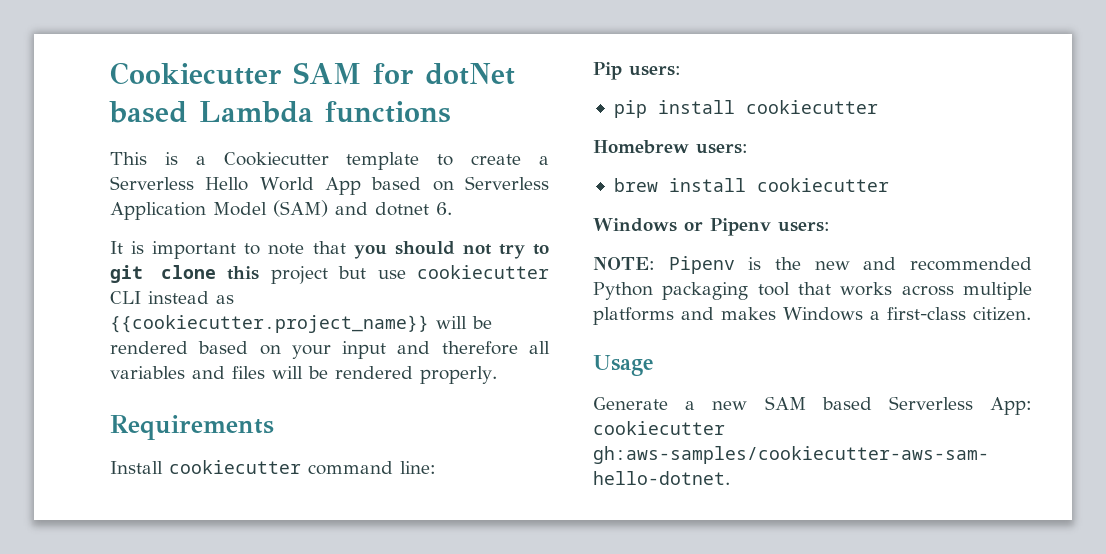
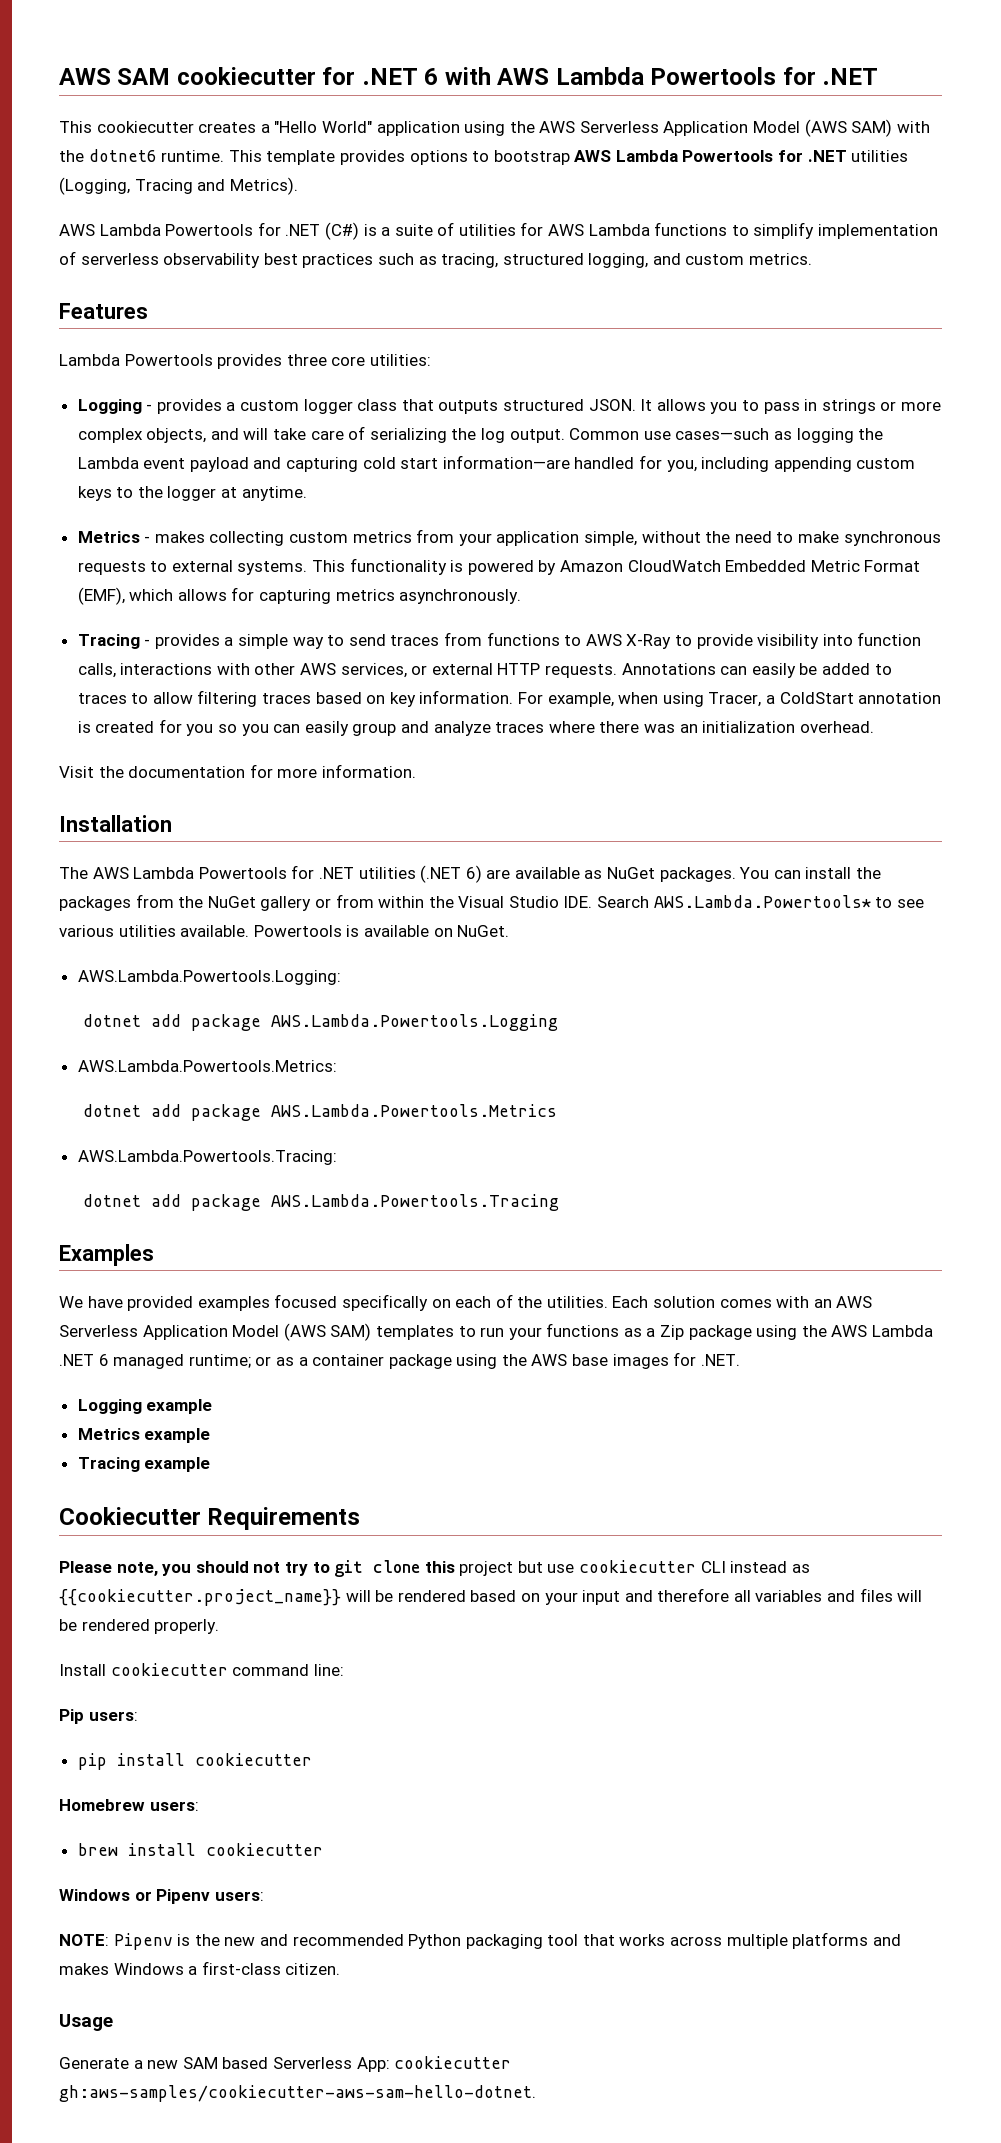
[110,62,515,85] [109,101,451,123] [110,152,549,170] [110,176,549,195] [110,200,452,220] [110,241,346,259] Cookiecutter SAM for dotNet based Lambda functions // This is a Cookiecutter template to create a Serverless Hello World App based on Serverless Application Model (SAM) and dotnet 6. // It is important to note that -> [59,67,879,85] [59,119,930,137] [59,149,909,165] [59,177,298,195] [59,222,939,240] [59,251,813,268] [59,303,148,319] [59,354,431,369] [77,399,941,414] [77,426,884,443] [77,455,916,472] [77,486,307,501] [77,529,941,546] [77,558,921,575] [77,587,522,605] [77,632,922,649] [77,663,892,678] [77,690,942,707] [77,719,874,736] [59,764,416,778] [59,815,172,832] [59,865,882,883] [59,894,924,911] [59,925,510,937] [77,970,341,985] [83,1014,559,1031] [77,1060,337,1072] [83,1104,558,1121] [77,1150,337,1165] [83,1194,560,1211] [59,1244,154,1266] [59,1294,873,1311] [59,1323,934,1341] [59,1352,740,1369] [77,1399,213,1414] [77,1428,211,1443] [77,1457,211,1472] [59,1507,361,1530] [59,1561,158,1576] AWS SAM cookiecutter for .NET 6 with AWS Lambda Powertools for .NET // This cookiecutter creates a "Hello World" application using the AWS Serverless Application Model (AWS SAM) with the dotnet6 runtime. This template provides options to bootstrap AWS Lambda Powertools for .NET utilities (Logging, Tracing and Metrics). // AWS Lambda Powertools for .NET (C#) is a suite of utilities for AWS Lambda functions to simplify implementation of serverless observability best practices such as tracing, structured logging, and custom metrics. // Features // Lambda Powertools provides three core utilities: // Logging - provides a custom logger class that outputs structured JSON. It allows you to pass in strings or more complex objects, and will take care of serializing the log output. Common use cases—such as logging the Lambda event payload and capturing cold start information—are handled for you, including appending custom keys to the logger at anytime. // Metrics - makes collecting custom metrics from your application simple, without the need to make synchronous requests to external systems. This functionality is powered by Amazon CloudWatch Embedded Metric Format (EMF), which allows for capturing metrics asynchronously. // Tracing - provides a simple way to send traces from functions to AWS X-Ray to provide visibility into function calls, interactions with other AWS services, or external HTTP requests. Annotations can easily be added to traces to allow filtering traces based on key information. For example, when using Tracer, a ColdStart annotation is created for you so you can easily group and analyze traces where there was an initialization overhead. // Visit the documentation for more information. // Installation // The AWS Lambda Powertools for .NET utilities (.NET 6) are available as NuGet packages. You can install the packages from the NuGet gallery or from within the Visual Studio IDE. Search AWS.Lambda.Powertools* to see various utilities available. Powertools is available on NuGet. // AWS.Lambda.Powertools.Logging: // dotnet add package AWS.Lambda.Powertools.Logging // AWS.Lambda.Powertools.Metrics: // dotnet add package AWS.Lambda.Powertools.Metrics // AWS.Lambda.Powertools.Tracing: // dotnet add package AWS.Lambda.Powertools.Tracing // Examples // We have provided examples focused specifically on each of the utilities. Each solution comes with an AWS Serverless Application Model (AWS SAM) templates to run your functions as a Zip package using the AWS Lambda .NET 6 managed runtime; or as a container package using the AWS base images for .NET. // Logging example // Metrics example // Tracing example // Cookiecutter Requirements // Please note,
[110,415,274,440] // Requirements -> (220, 1626) none

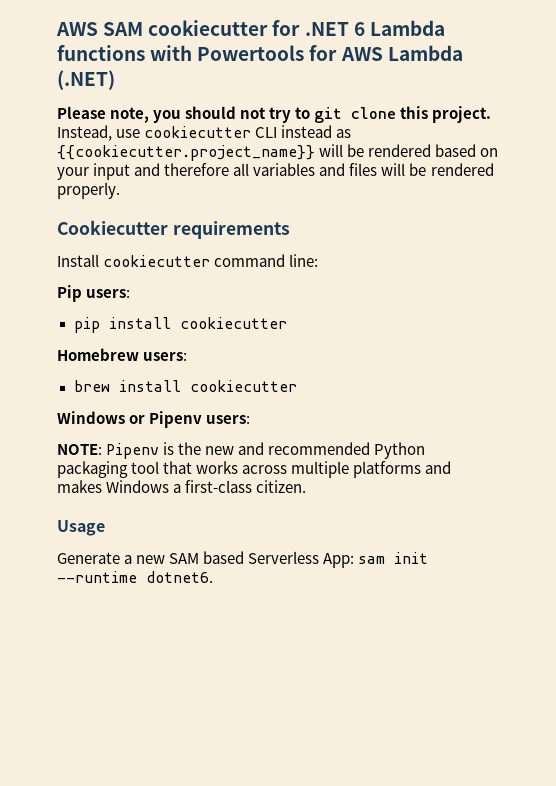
[444,67,879,85] [59,119,930,137] [59,149,909,165] [59,177,298,195] [59,222,939,240] [59,251,813,268] [59,303,148,319] [59,354,431,369] [77,399,941,414] [77,426,884,443] [77,455,916,472] [77,486,307,501] [77,529,941,546] [77,558,921,575] [77,587,522,605] [77,632,922,649] [77,663,892,678] [77,690,942,707] [77,719,874,736] [59,764,416,778] [59,815,172,832] [59,865,882,883] [59,894,924,911] [59,925,510,937] [77,970,341,985] [83,1014,559,1031] [77,1060,337,1072] [83,1104,558,1121] [77,1150,337,1165] [83,1194,560,1211] [59,1244,154,1266] [59,1294,873,1311] [59,1323,934,1341] [59,1352,740,1369] [77,1399,213,1414] [77,1428,211,1443] [77,1457,211,1472] [59,1507,361,1530] with AWS Lambda Powertools for .NET // This cookiecutter creates a "Hello World" application using the AWS Serverless Application Model (AWS SAM) with the dotnet6 runtime. This template provides options to bootstrap AWS Lambda Powertools for .NET utilities (Logging, Tracing and Metrics). // AWS Lambda Powertools for .NET (C#) is a suite of utilities for AWS Lambda functions to simplify implementation of serverless observability best practices such as tracing, structured logging, and custom metrics. // Features // Lambda Powertools provides three core utilities: // Logging - provides a custom logger class that outputs structured JSON. It allows you to pass in strings or more complex objects, and will take care of serializing the log output. Common use cases—such as logging the Lambda event payload and capturing cold start information—are handled for you, including appending custom keys to the logger at anytime. // Metrics - makes collecting custom metrics from your application simple, without the need to make synchronous requests to external systems. This functionality is powered by Amazon CloudWatch Embedded Metric Format (EMF), which allows for capturing metrics asynchronously. // Tracing - provides a simple way to send traces from functions to AWS X-Ray to provide visibility into function calls, interactions with other AWS services, or external HTTP requests. Annotations can easily be added to traces to allow filtering traces based on key information. For example, when using Tracer, a ColdStart annotation is created for you so you can easily group and analyze traces where there was an initialization overhead. // Visit the documentation for more information. // Installation // The AWS Lambda Powertools for .NET utilities (.NET 6) are available as NuGet packages. You can install the packages from the NuGet gallery or from within the Visual Studio IDE. Search AWS.Lambda.Powertools* to see various utilities available. Powertools is available on NuGet. // AWS.Lambda.Powertools.Logging: // dotnet add package AWS.Lambda.Powertools.Logging // AWS.Lambda.Powertools.Metrics: // dotnet add package AWS.Lambda.Powertools.Metrics // AWS.Lambda.Powertools.Tracing: // dotnet add package AWS.Lambda.Powertools.Tracing // Examples // We have provided examples focused specifically on each of the utilities. Each solution comes with an AWS Serverless Application Model (AWS SAM) templates to run your functions as a Zip package using the AWS Lambda .NET 6 managed runtime; or as a container package using the AWS base images for .NET. // Logging example // Metrics example // Tracing example // Cookiecutter Requirements -> [369,20,445,36] [57,45,463,61] [57,70,115,90] Lambda functions with Powertools for AWS Lambda (.NET)
[459,1561,543,1576] project but -> [432,106,492,123] [57,125,112,141] project. Instead,
(220, 1626) none -> [57,220,290,239] // Cookiecutter requirements
[394,2056,512,2069] [59,2085,536,2102] cookiecutter gh:aws-samples/cookiecutter-aws-sam-hello-dotnet. -> [358,552,429,564] [57,571,213,583] sam init --runtime dotnet6.

